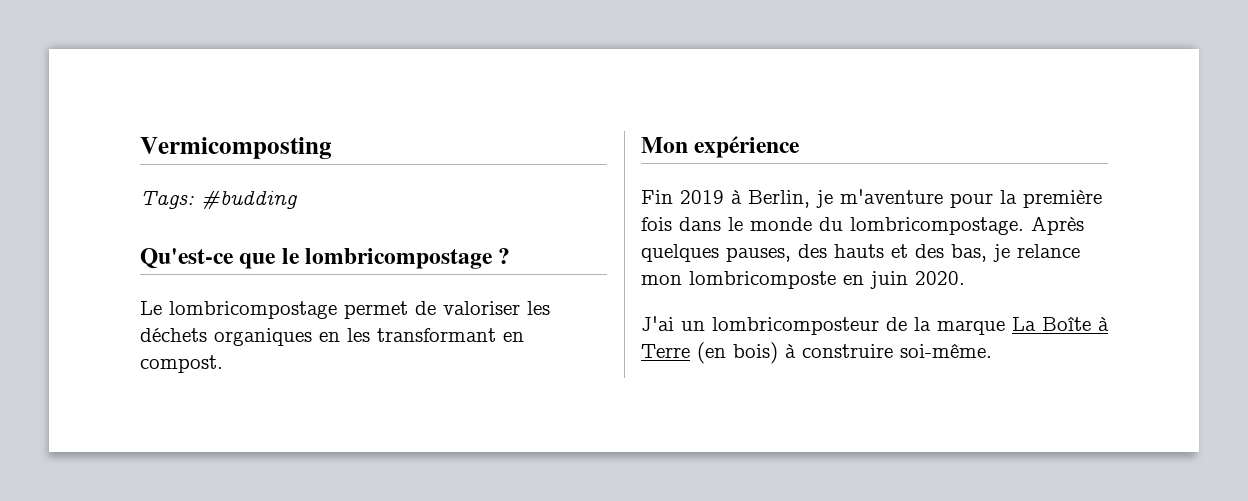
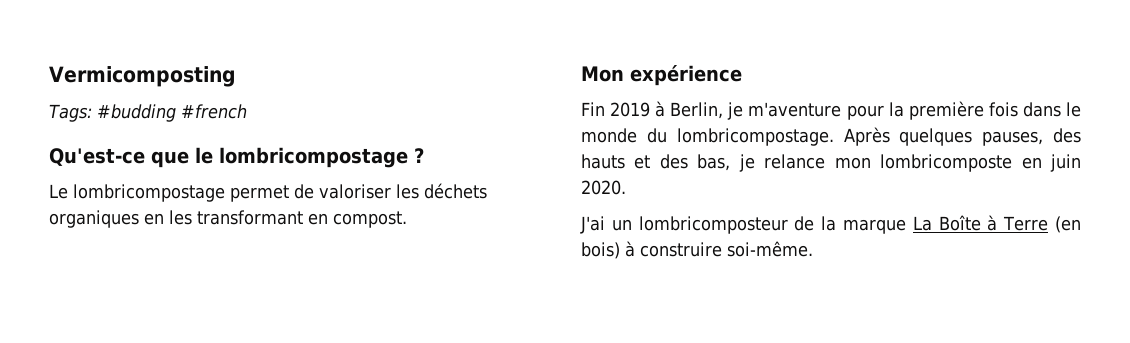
(297, 199) none -> [180,104,247,119] #french

